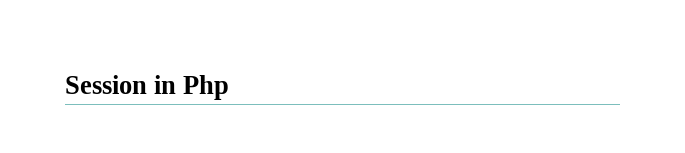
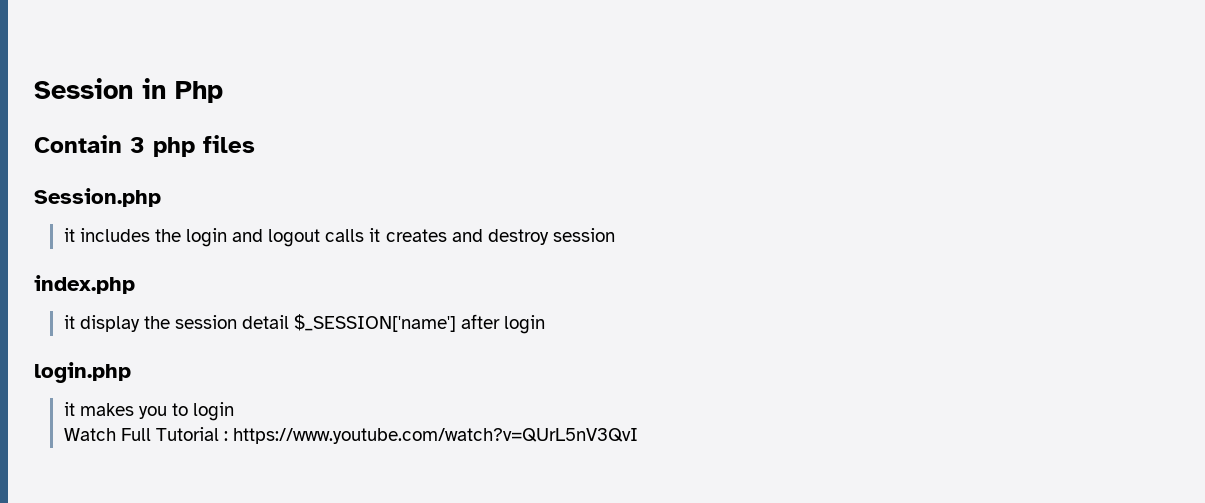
(230, 87) none -> [34,135,255,157] [34,188,161,207] [63,228,615,247] [34,275,135,294] [63,314,546,334] [34,362,131,383] [63,402,235,421] [63,427,639,444] // Contain 3 php files // Session.php // it includes the login and logout calls it creates and destroy session // index.php // it display the session detail $_SESSION['name'] after login // login.php // it makes you to login // Watch Full Tutorial : https://www.youtube.com/watch?v=QUrL5nV3QvI

